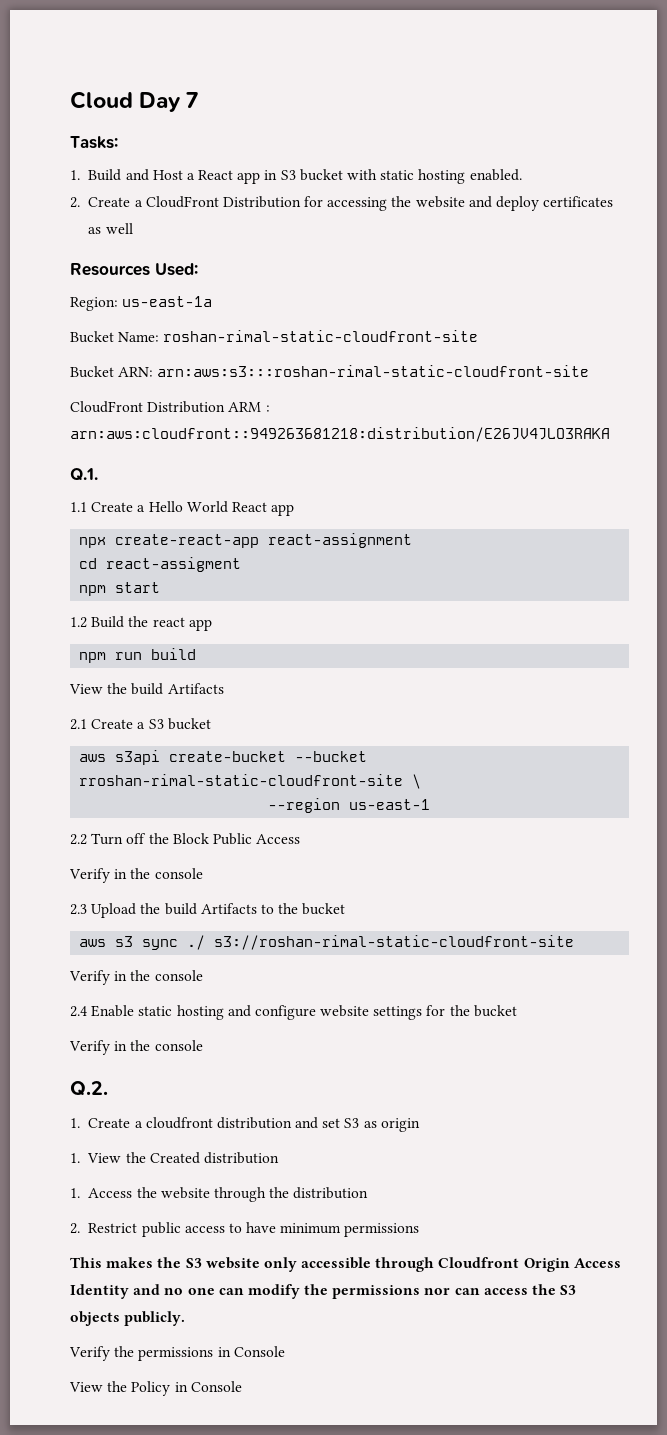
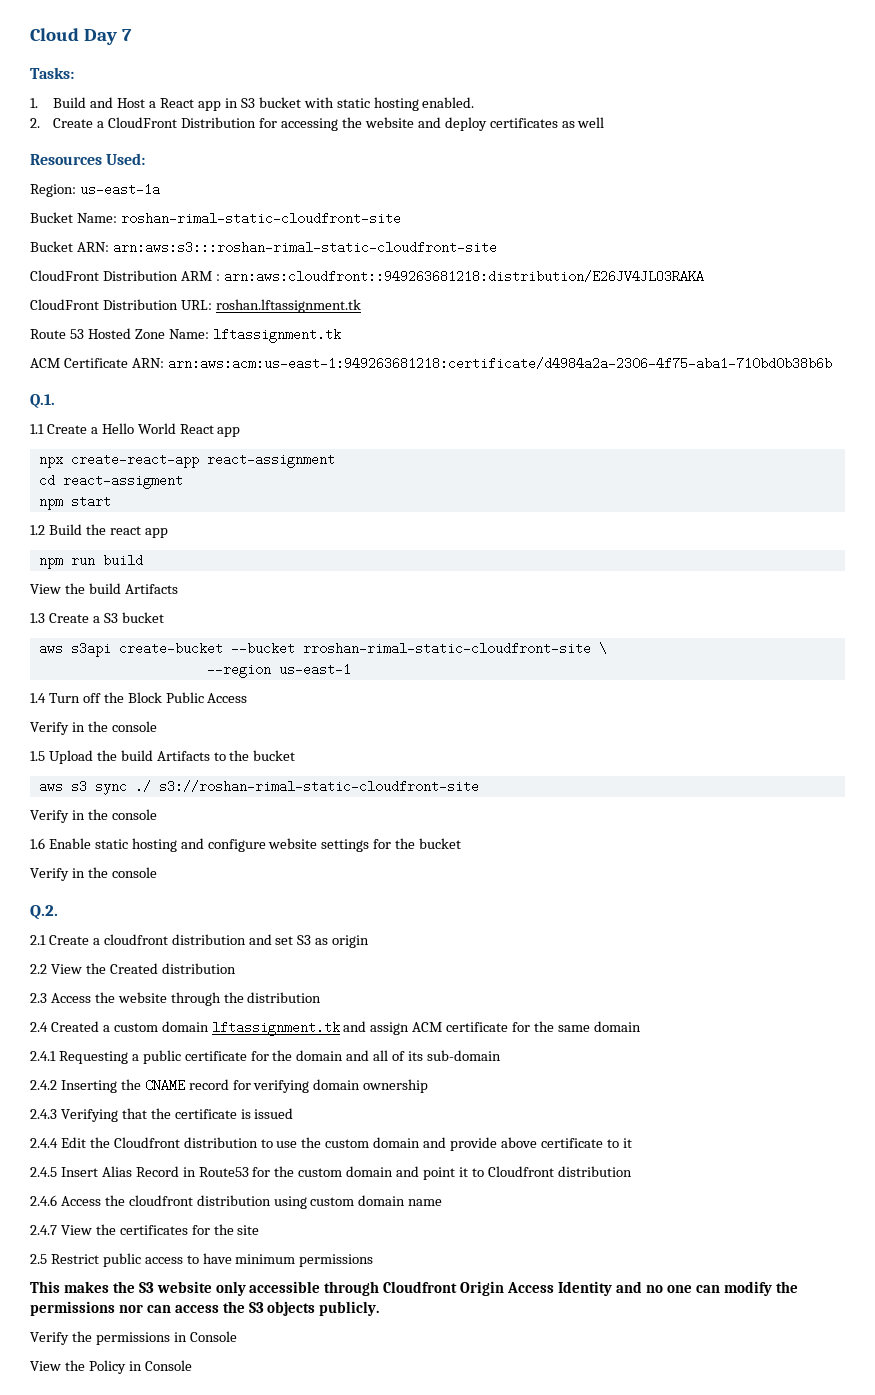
(610, 434) none -> [30,299,361,313] [30,328,341,343] [30,357,832,370] // CloudFront Distribution URL: roshan.lftassignment.tk // Route 53 Hosted Zone Name: lftassignment.tk // ACM Certificate ARN: arn:aws:acm:us-east-1:949263681218:certificate/d4984a2a-2306-4f75-aba1-710bd0b38b6b
[70,719,87,730] 2.1 -> [30,613,45,623] 1.3
[70,834,87,845] 2.2 -> [30,693,46,703] 1.4
[70,904,87,915] 2.3 -> [30,751,45,761] 1.5
[70,1006,87,1017] 2.4 -> [30,838,45,849] 1.6
[70,1118,80,1128] 1. -> [30,935,46,945] 2.1
[70,1153,80,1163] 1. -> [30,964,47,974] 2.2
[70,1188,80,1198] 1. -> [30,993,47,1003] 2.3
[70,1223,80,1234] 2. -> [30,1021,641,1036] [30,1050,501,1064] [30,1079,429,1093] [30,1108,294,1122] [30,1137,632,1151] [30,1166,632,1180] [30,1195,443,1209] [30,1224,260,1235] [30,1254,47,1264] 2.4 Created a custom domain lftassignment.tk and assign ACM certificate for the same domain // 2.4.1 Requesting a public certificate for the domain and all of its sub-domain // 2.4.2 Inserting the CNAME record for verifying domain ownership // 2.4.3 Verifying that the certificate is issued // 2.4.4 Edit the Cloudfront distribution to use the custom domain and provide above certificate to it // 2.4.5 Insert Alias Record in Route53 for the custom domain and point it to Cloudfront distribution // 2.4.6 Access the cloudfront distribution using custom domain name // 2.4.7 View the certificates for the site // 2.5

